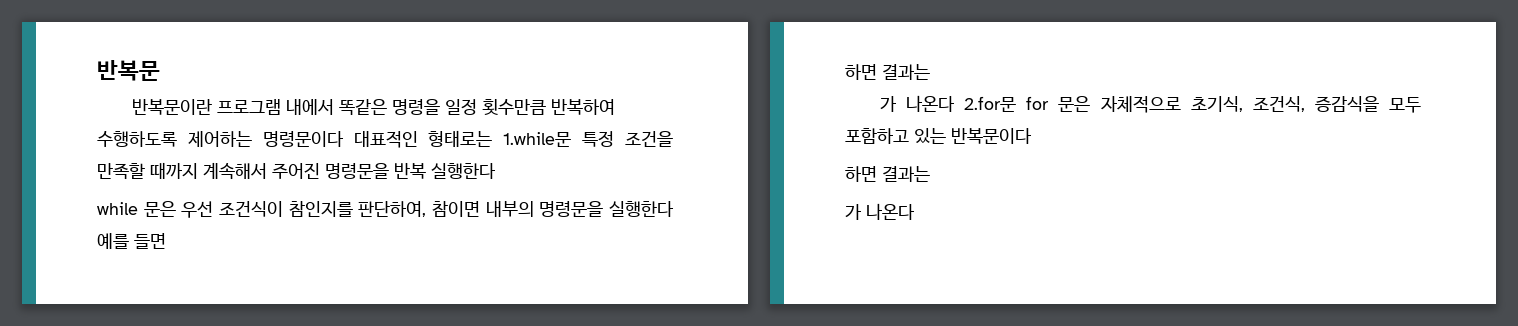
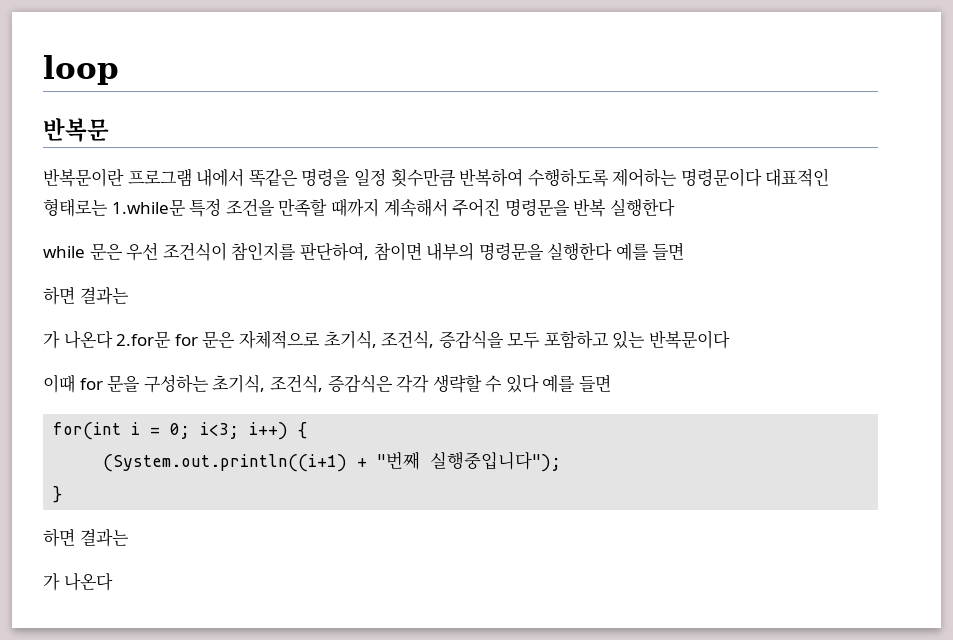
(97, 70) none -> [43,55,119,85] loop //
(1032, 136) none -> [43,374,612,393] [53,422,308,440] [103,451,562,472] [53,486,63,503] // 이때 for 문을 구성하는 초기식, 조건식, 증감식은 각각 생략할 수 있다 예를 들면 // for(int i = 0; i<3; i++) { // (System.out.println((i+1) + "번째 실행중입니다"); // }

